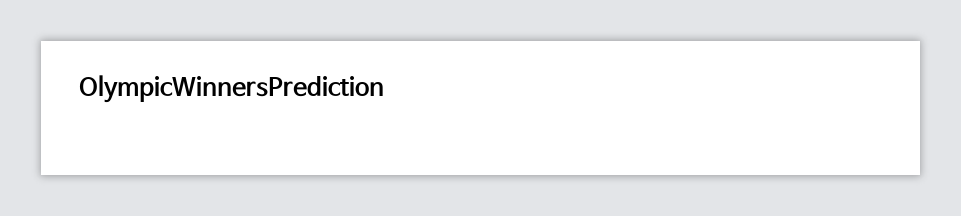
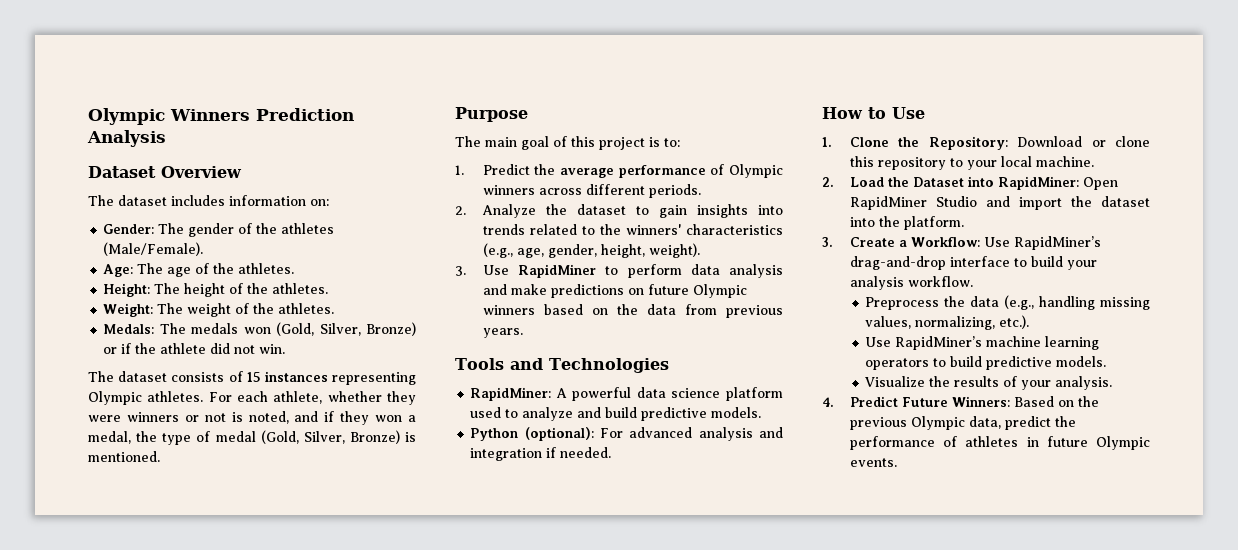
[79,75,384,103] OlympicWinnersPrediction -> [88,108,354,125] [87,130,166,147] [88,166,242,178] [88,195,329,206] [103,223,335,237] [103,242,204,256] [103,263,295,277] [103,283,329,297] [103,303,335,317] [103,322,417,336] [103,343,286,354] [88,371,416,385] [88,391,417,405] [88,411,416,425] [88,430,416,445] [88,451,160,462] [455,107,528,122] [455,136,680,150] [455,164,783,178] [482,184,701,198] [455,204,783,218] [482,224,783,235] [482,243,700,258] [455,264,783,278] [482,284,747,298] [482,304,783,318] [482,328,523,338] [455,358,669,373] [470,387,783,401] [470,407,762,421] [470,427,783,441] [470,447,612,461] [822,107,925,119] [822,136,1150,150] [849,156,1094,170] [822,176,1118,190] [849,196,1150,210] [849,216,964,230] [822,236,1101,250] [849,256,1097,270] [849,276,973,290] [865,295,1150,310] [865,315,1030,330] [865,336,1100,350] [865,356,1107,370] [865,376,1113,390] [822,396,1099,407] [849,416,1076,430] [849,436,1150,450] [849,458,897,467] Olympic Winners Prediction Analysis // Dataset Overview // The dataset includes information on: // Gender: The gender of the athletes (Male/Female). // Age: The age of the athletes. // Height: The height of the athletes. // Weight: The weight of the athletes. // Medals: The medals won (Gold, Silver, Bronze) or if the athlete did not win. // The dataset consists of 15 instances representing Olympic athletes. For each athlete, whether they were winners or not is noted, and if they won a medal, the type of medal (Gold, Silver, Bronze) is mentioned. // Purpose // The main goal of this project is to: // 1. Predict the average performance of Olympic winners across different periods. // 2. Analyze the dataset to gain insights into trends related to the winners' characteristics (e.g., age, gender, height, weight). // 3. Use RapidMiner to perform data analysis and make predictions on future Olympic winners based on the data from previous years. // Tools and Technologies // RapidMiner: A powerful data science platform used to analyze and build predictive models. // Python (optional): For advanced analysis and integration if needed. // How to Use // 1. Clone the Repository: Download or clone this repository to your local machine. // 2. Load the Dataset into RapidMiner: Open RapidMiner Studio and import the dataset into the platform. // 3. Create a Workflow: Use RapidMiner’s drag-and-drop interface to build your analysis workflow. // Preprocess the data (e.g., handling missing values, normalizing, etc.). // Use RapidMiner’s machine learning operators to build predictive models. // Visualize the results of your analysis. // 4. Predict Future Winners: Based on the previous Olympic data, predict the performance of athletes in future Olympic events.

